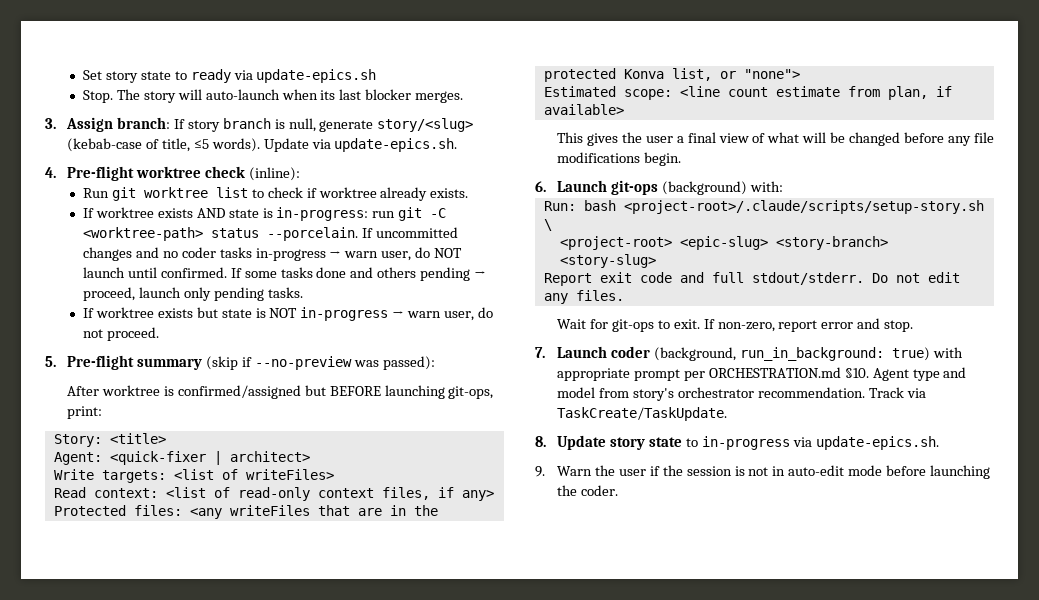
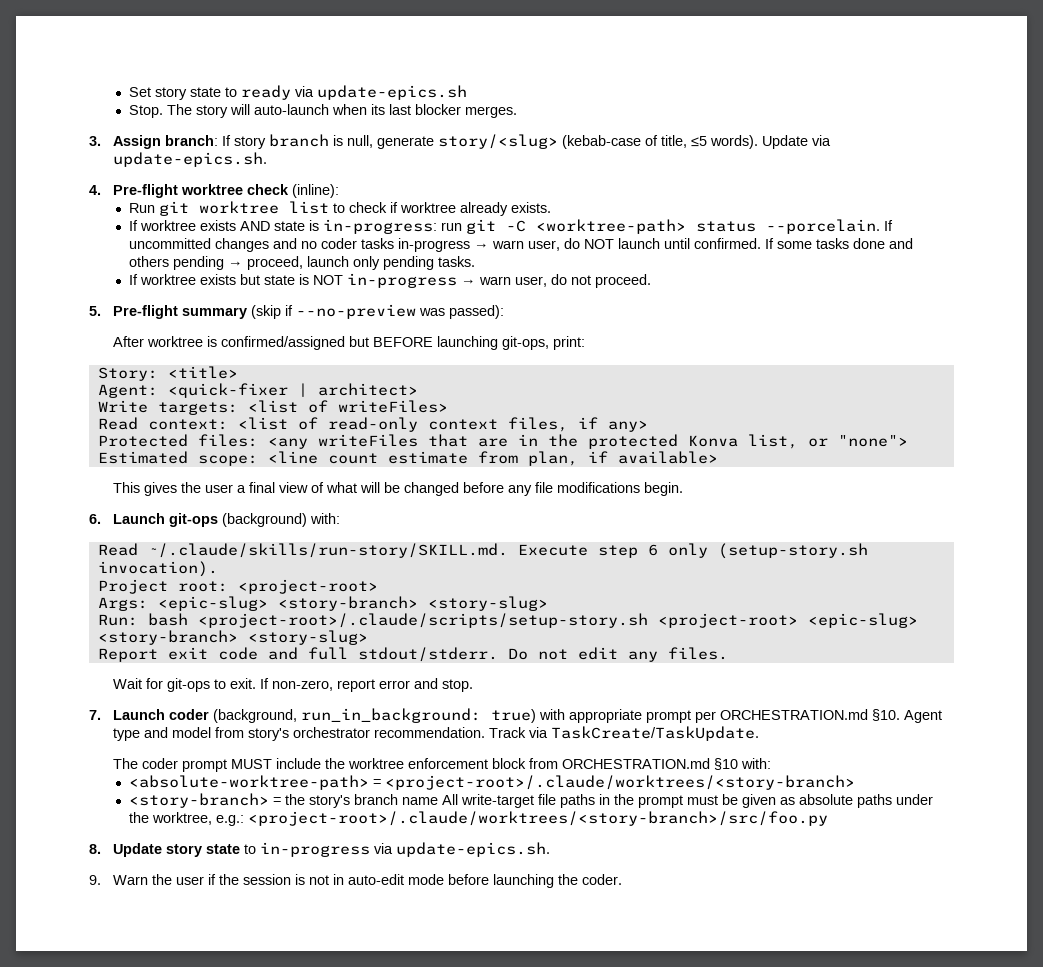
(783, 186) none -> [97,543,868,559] [97,561,218,577] [97,579,378,594] [97,596,548,611] // Read ~/.claude/skills/run-story/SKILL.md. Execute step 6 only (setup-story.sh invocation). // Project root: <project-root> // Args: <epic-slug> <story-branch> <story-slug>
[543,219,552,231] \ // -> (648, 620) none
(728, 414) none -> [113,758,772,772] [129,775,856,790] [129,793,934,808] [129,811,829,826] // The coder prompt MUST include the worktree enforcement block from ORCHESTRATION.md §10 with: // <absolute-worktree-path> = <project-root>/.claude/worktrees/<story-branch> // <story-branch> = the story's branch name All write-target file paths in the prompt must be given as absolute paths under the worktree, e.g.: <project-root>/.claude/worktrees/<story-branch>/src/foo.py

